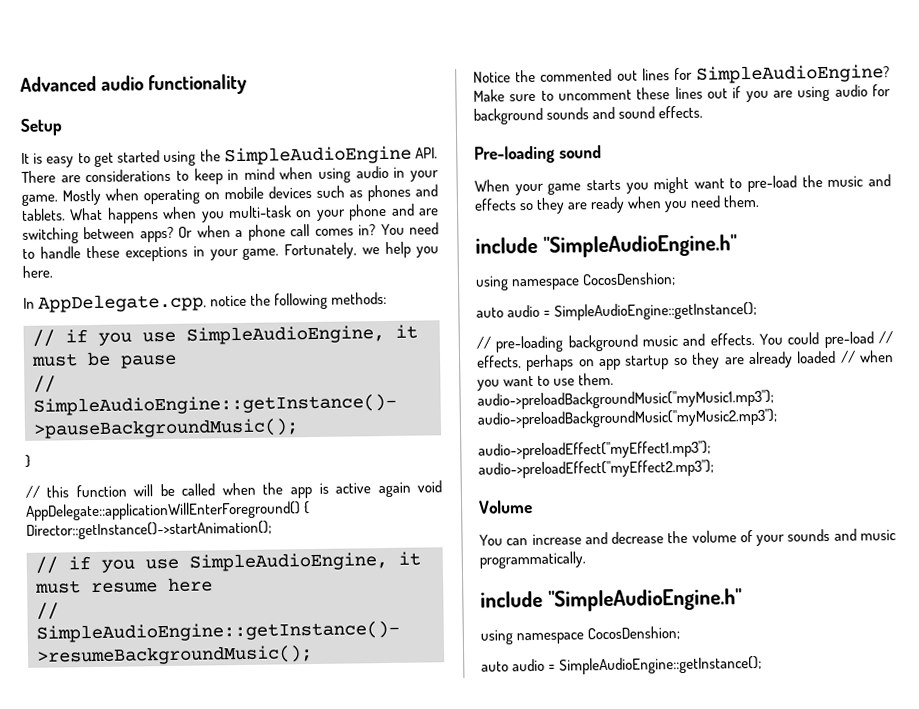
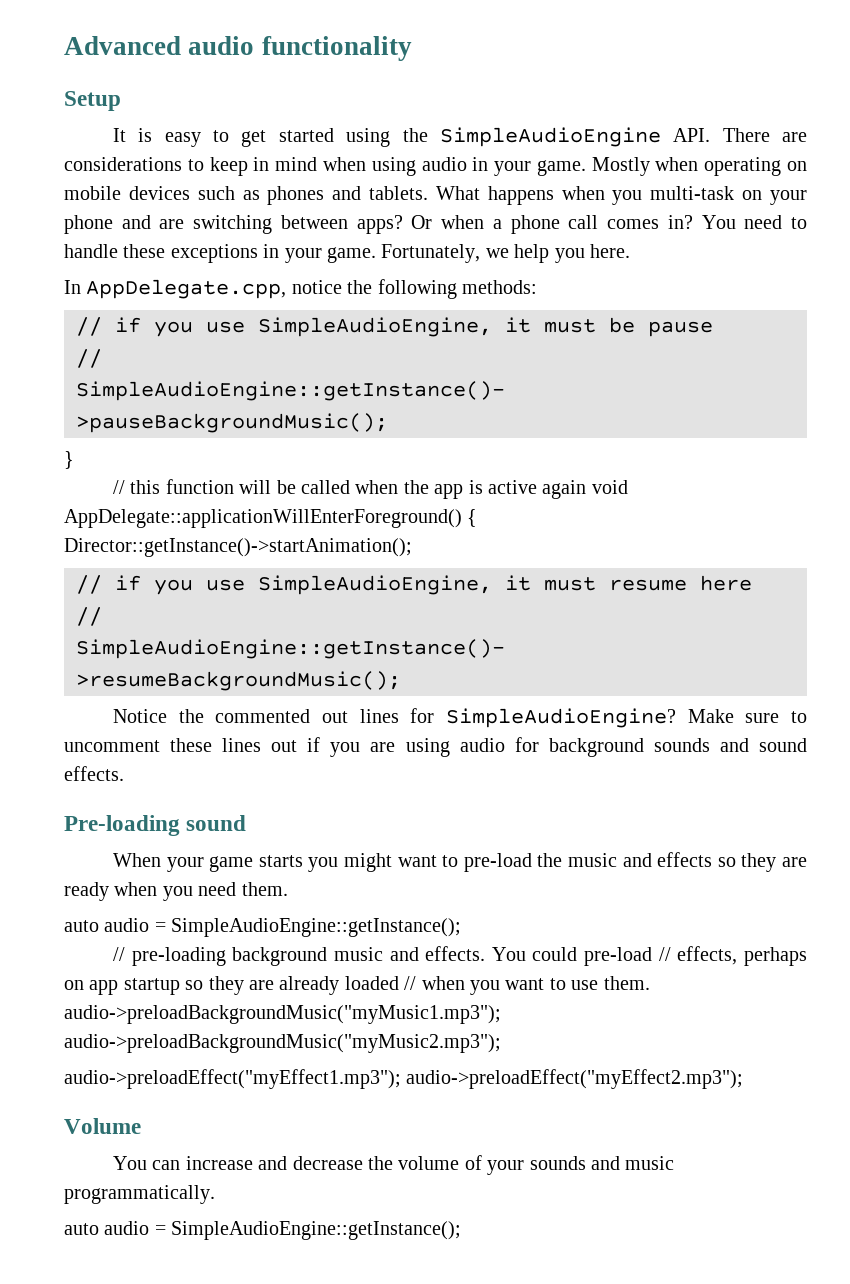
[475,234,737,258] [475,272,677,291] // include "SimpleAudioEngine.h" // using namespace CocosDenshion; -> (288, 889) none
[480,588,742,612] [480,626,681,645] // include "SimpleAudioEngine.h" // using namespace CocosDenshion; -> (215, 1194) none

